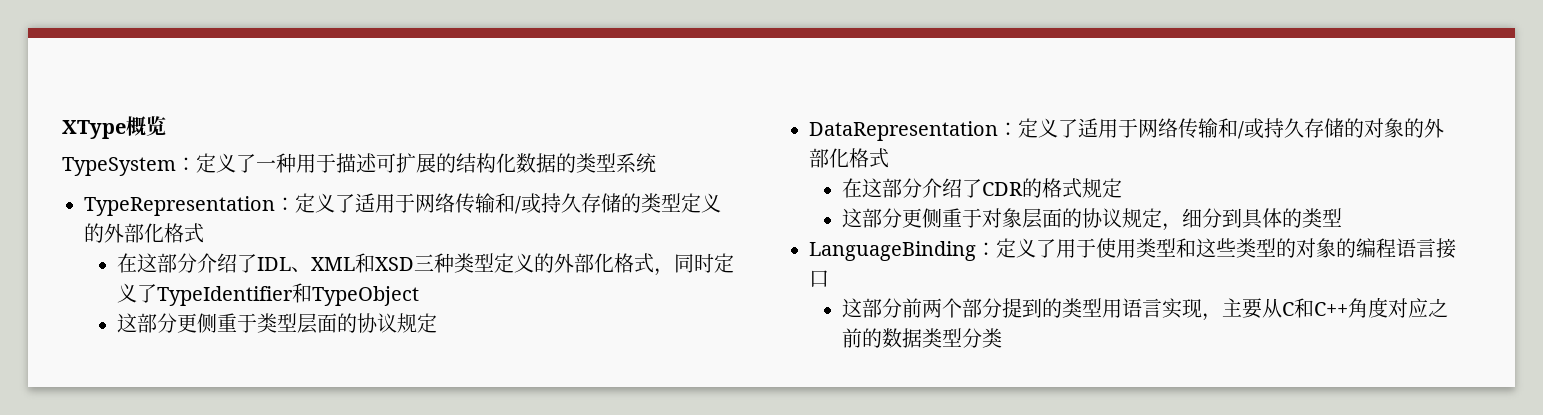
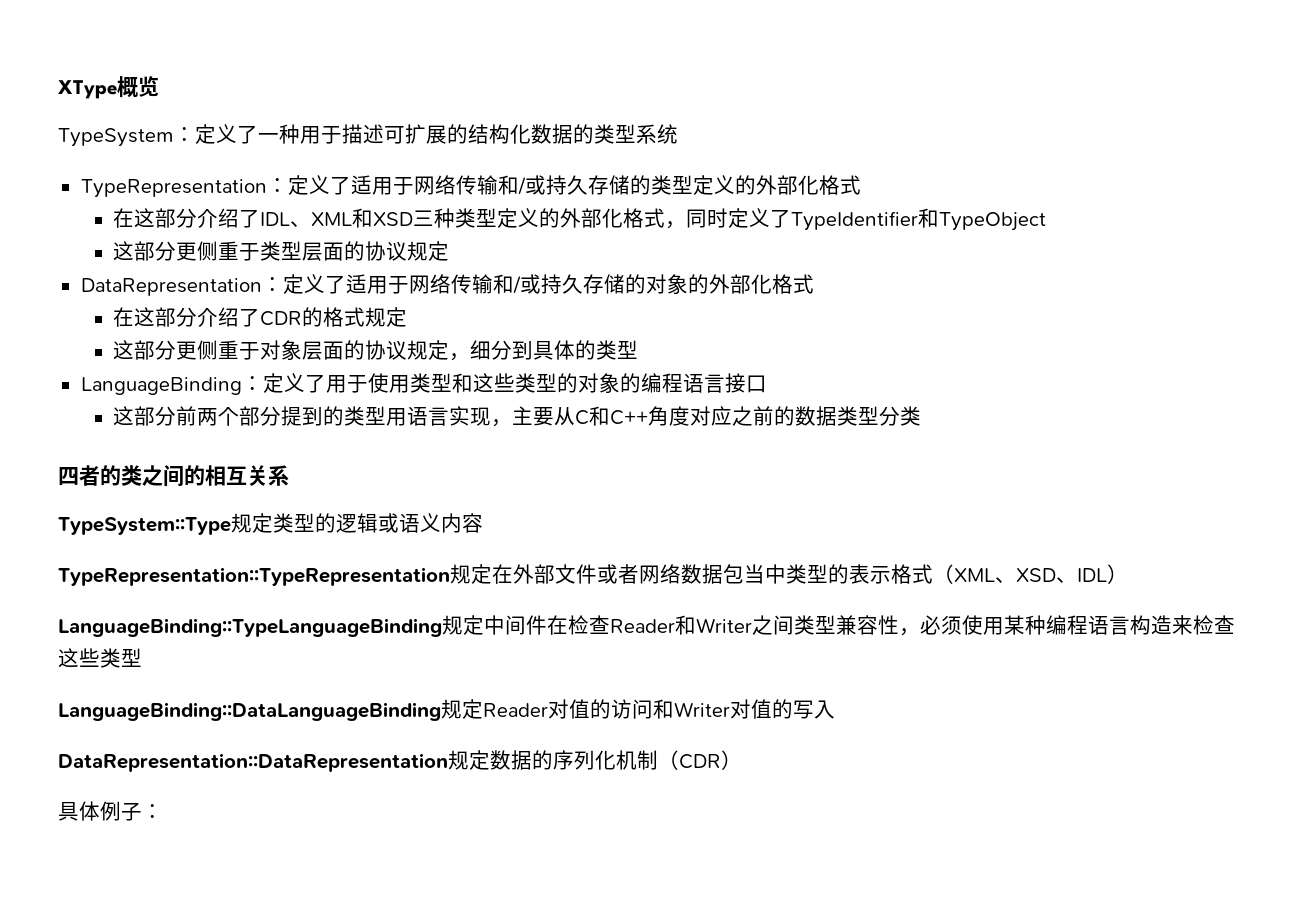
(1002, 338) none -> [58,465,289,487] [58,513,483,535] [58,564,1128,586] [58,615,1235,637] [58,648,142,668] [58,699,835,721] [58,750,742,772] [58,801,163,821] // 四者的类之间的相互关系 // TypeSystem::Type规定类型的逻辑或语义内容 // TypeRepresentation::TypeRepresentation规定在外部文件或者网络数据包当中类型的表示格式（XML、XSD、IDL） // LanguageBinding::TypeLanguageBinding规定中间件在检查Reader和Writer之间类型兼容性，必须使用某种编程语言构造来检查这些类型 // LanguageBinding::DataLanguageBinding规定Reader对值的访问和Writer对值的写入 // DataRepresentation::DataRepresentation规定数据的序列化机制（CDR） // 具体例子：

